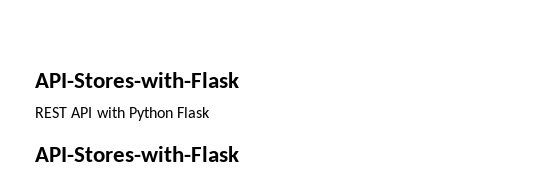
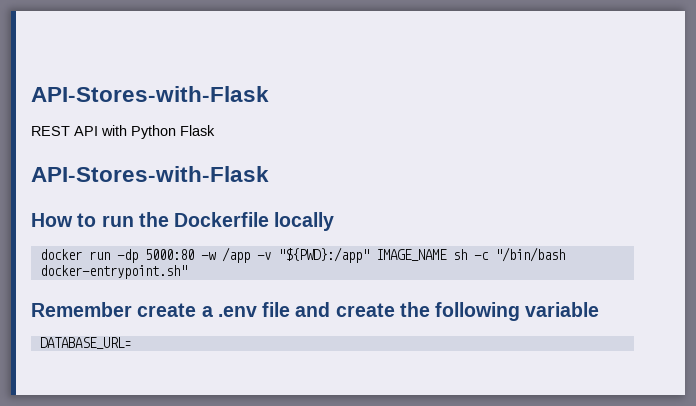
(239, 154) none -> [31,212,335,231] [39,247,565,263] [39,265,187,279] [31,302,600,321] [39,337,131,349] // How to run the Dockerfile locally // docker run -dp 5000:80 -w /app -v "${PWD}:/app" IMAGE_NAME sh -c "/bin/bash docker-entrypoint.sh" // Remember create a .env file and create the following variable // DATABASE_URL=

